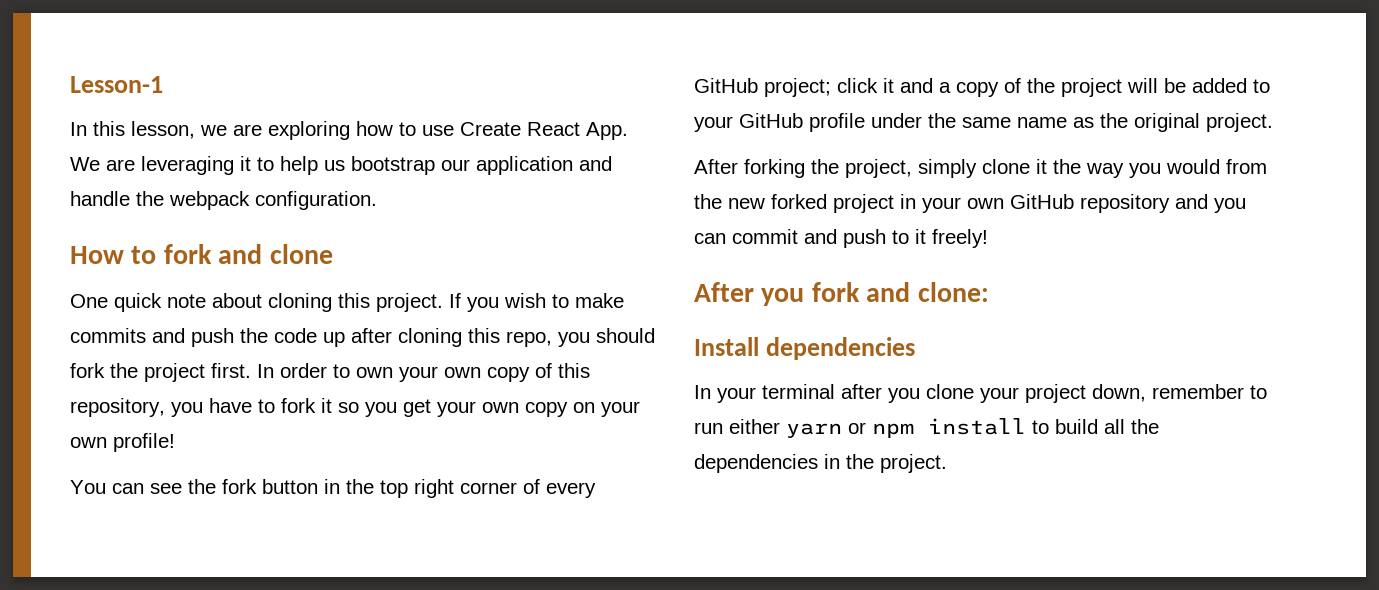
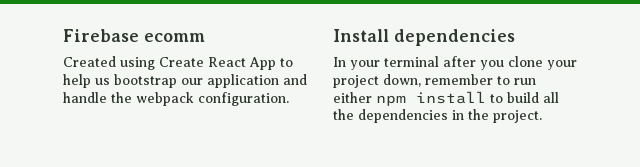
[70,76,163,93] [70,121,628,140] [70,156,251,175] Lesson-1 // In this lesson, we are exploring how to use Create React App. We are leveraging it -> [63,29,205,42] [63,56,276,70] Firebase ecomm // Created using Create React App
[70,244,333,264] [70,293,624,312] [70,328,655,347] [70,363,590,382] [70,398,640,417] [70,433,175,452] [70,479,596,498] [694,78,1270,97] [694,113,1273,132] [694,159,1267,178] [694,194,1246,213] [694,229,988,248] [694,282,989,306] // How to fork and clone // One quick note about cloning this project. If you wish to make commits and push the code up after cloning this repo, you should fork the project first. In order to own your own copy of this repository, you have to fork it so you get your own copy on your own profile! // You can see the fork button in the top right corner of every GitHub project; click it and a copy of the project will be added to your GitHub profile under the same name as the original project. // After forking the project, simply clone it the way you would from the new forked project in your own GitHub repository and you can commit and push to it freely! // After you fork and clone: -> (289, 99) none
[786,422,866,438] yarn or -> (372, 97) none

